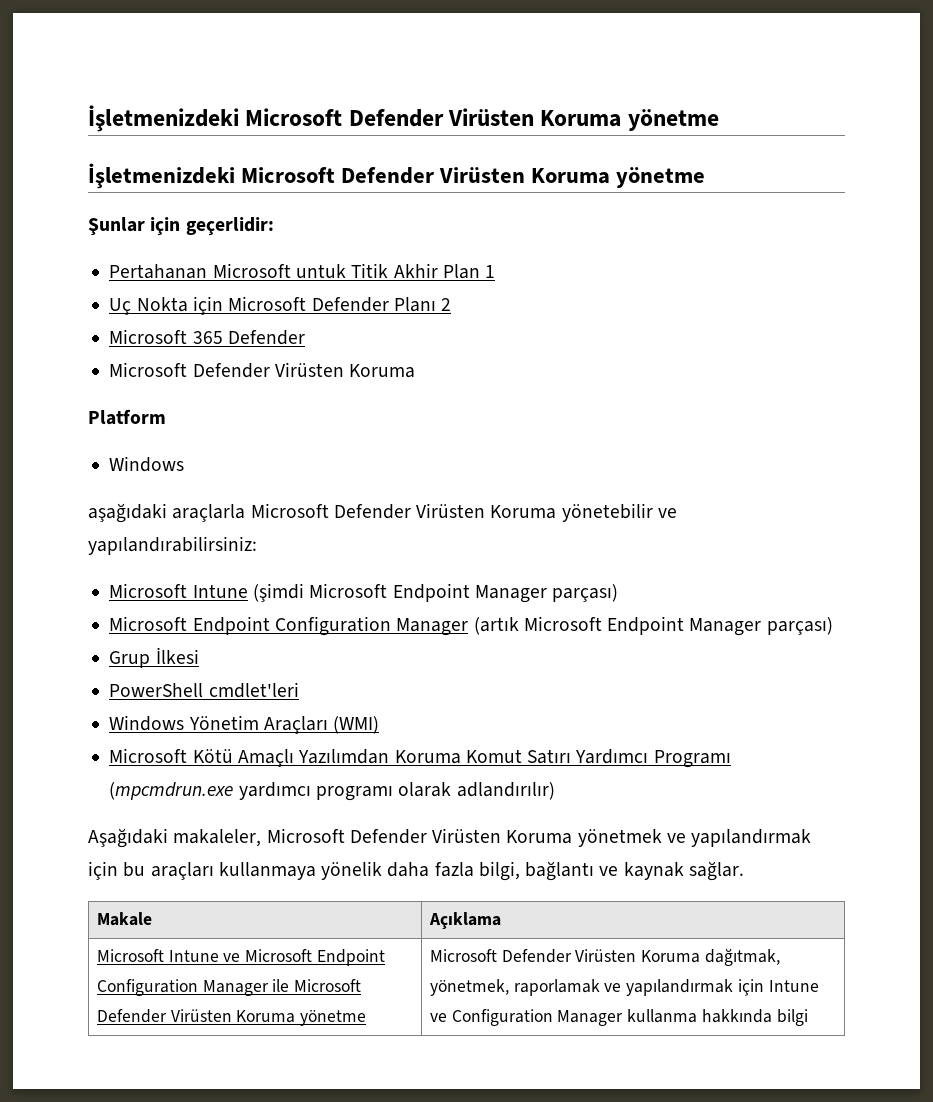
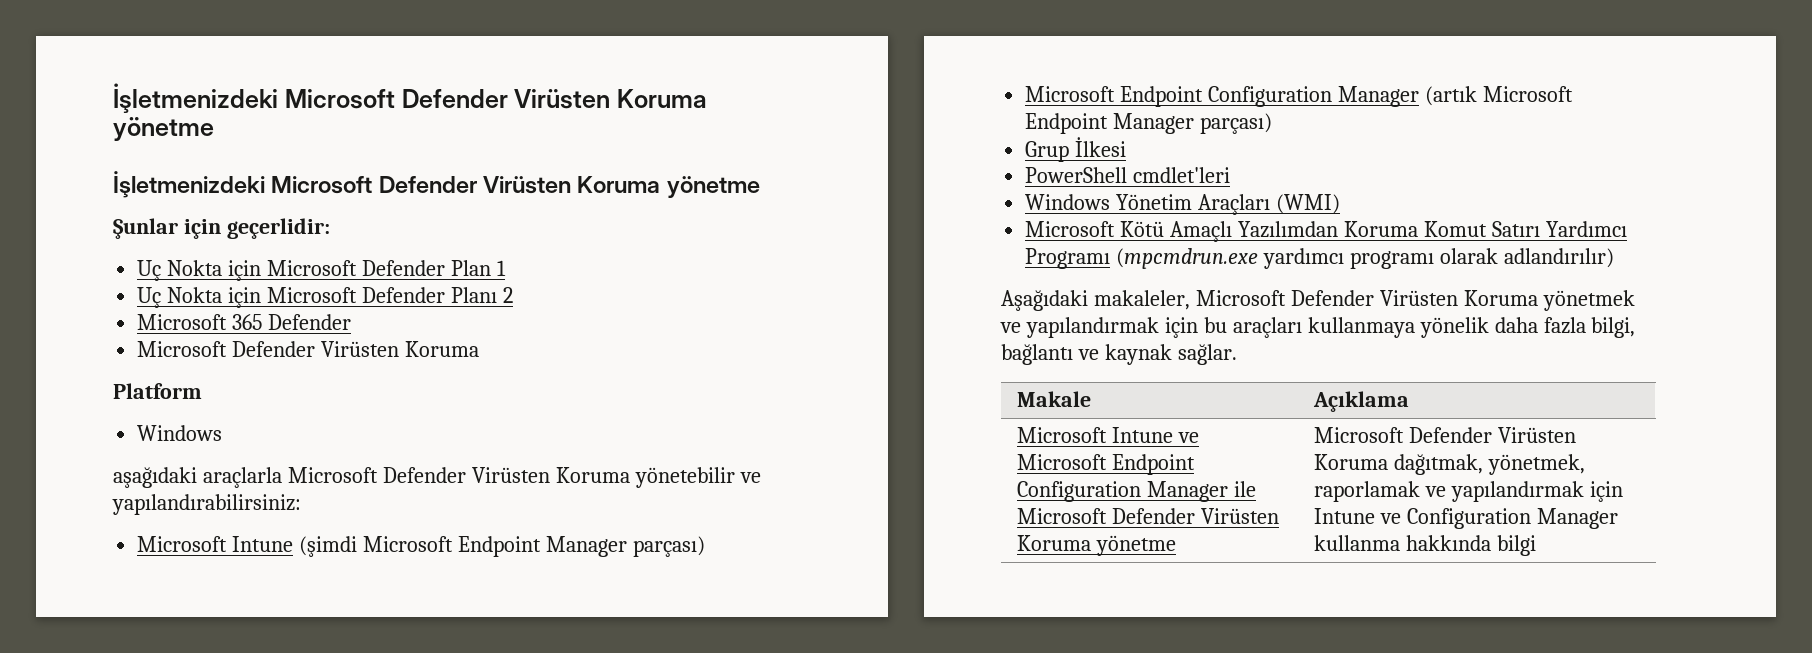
[109,263,438,279] Pertahanan Microsoft untuk Titik Akhir -> [137,260,445,281] Uç Nokta için Microsoft Defender

